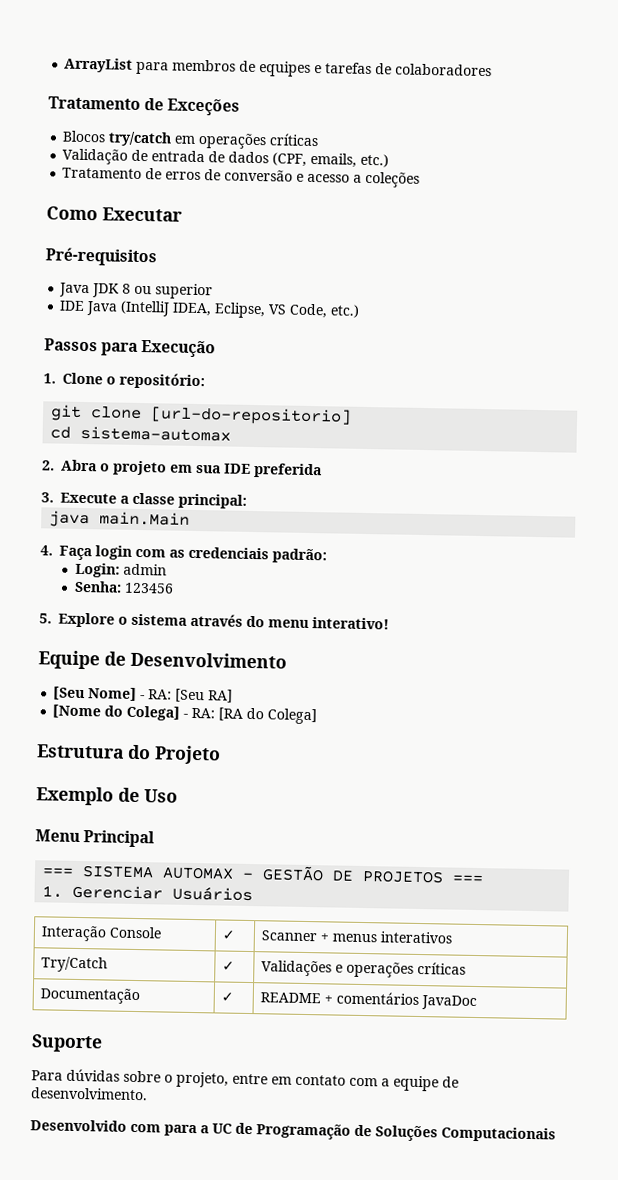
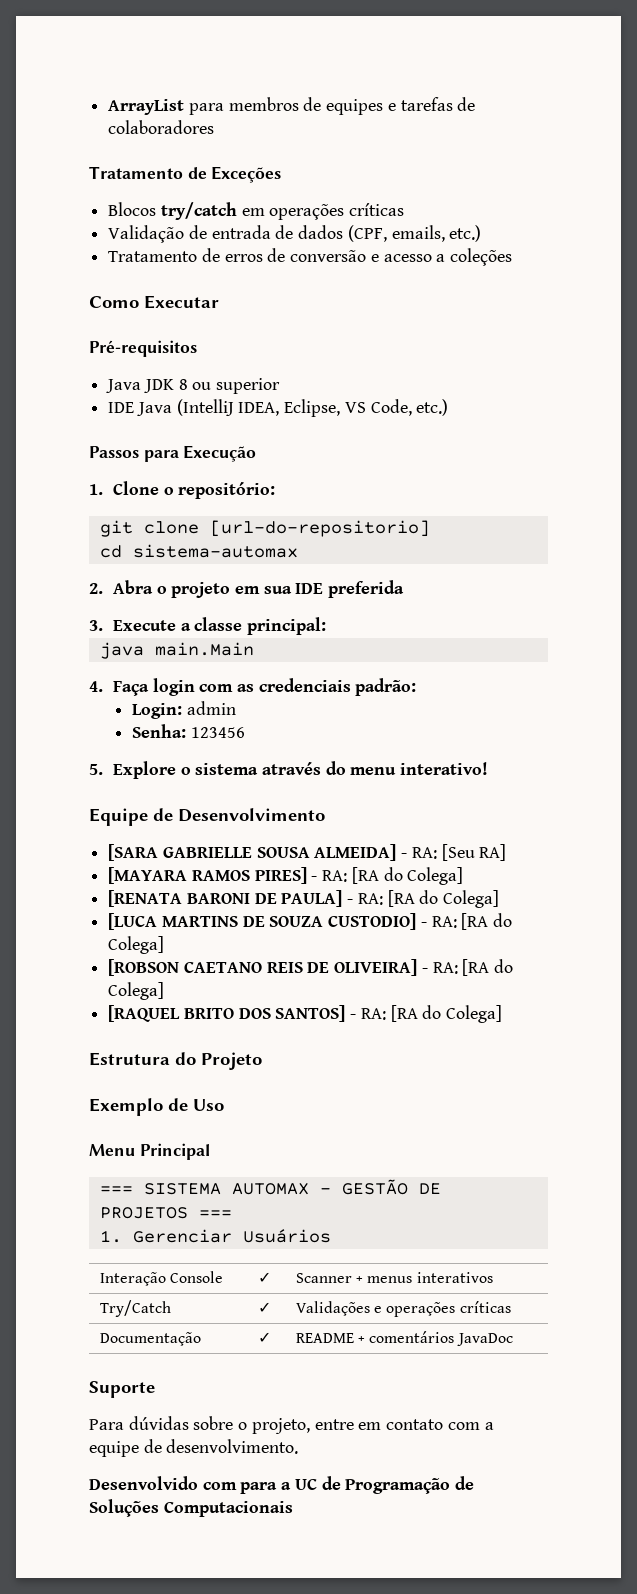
[53,686,138,701] [Seu Nome] -> [108,844,397,861] [SARA GABRIELLE SOUSA ALMEIDA]
[52,704,181,721] [Nome do Colega] -> [108,867,464,885] [108,890,500,908] [108,913,513,930] [108,936,165,954] [108,959,514,976] [108,982,165,1000] [108,1005,346,1022] [MAYARA RAMOS PIRES] - RA: [RA do Colega] // [RENATA BARONI DE PAULA] - RA: [RA do Colega] // [LUCA MARTINS DE SOUZA CUSTODIO] - RA: [RA do Colega] // [ROBSON CAETANO REIS DE OLIVEIRA] - RA: [RA do Colega] // [RAQUEL BRITO DOS SANTOS]

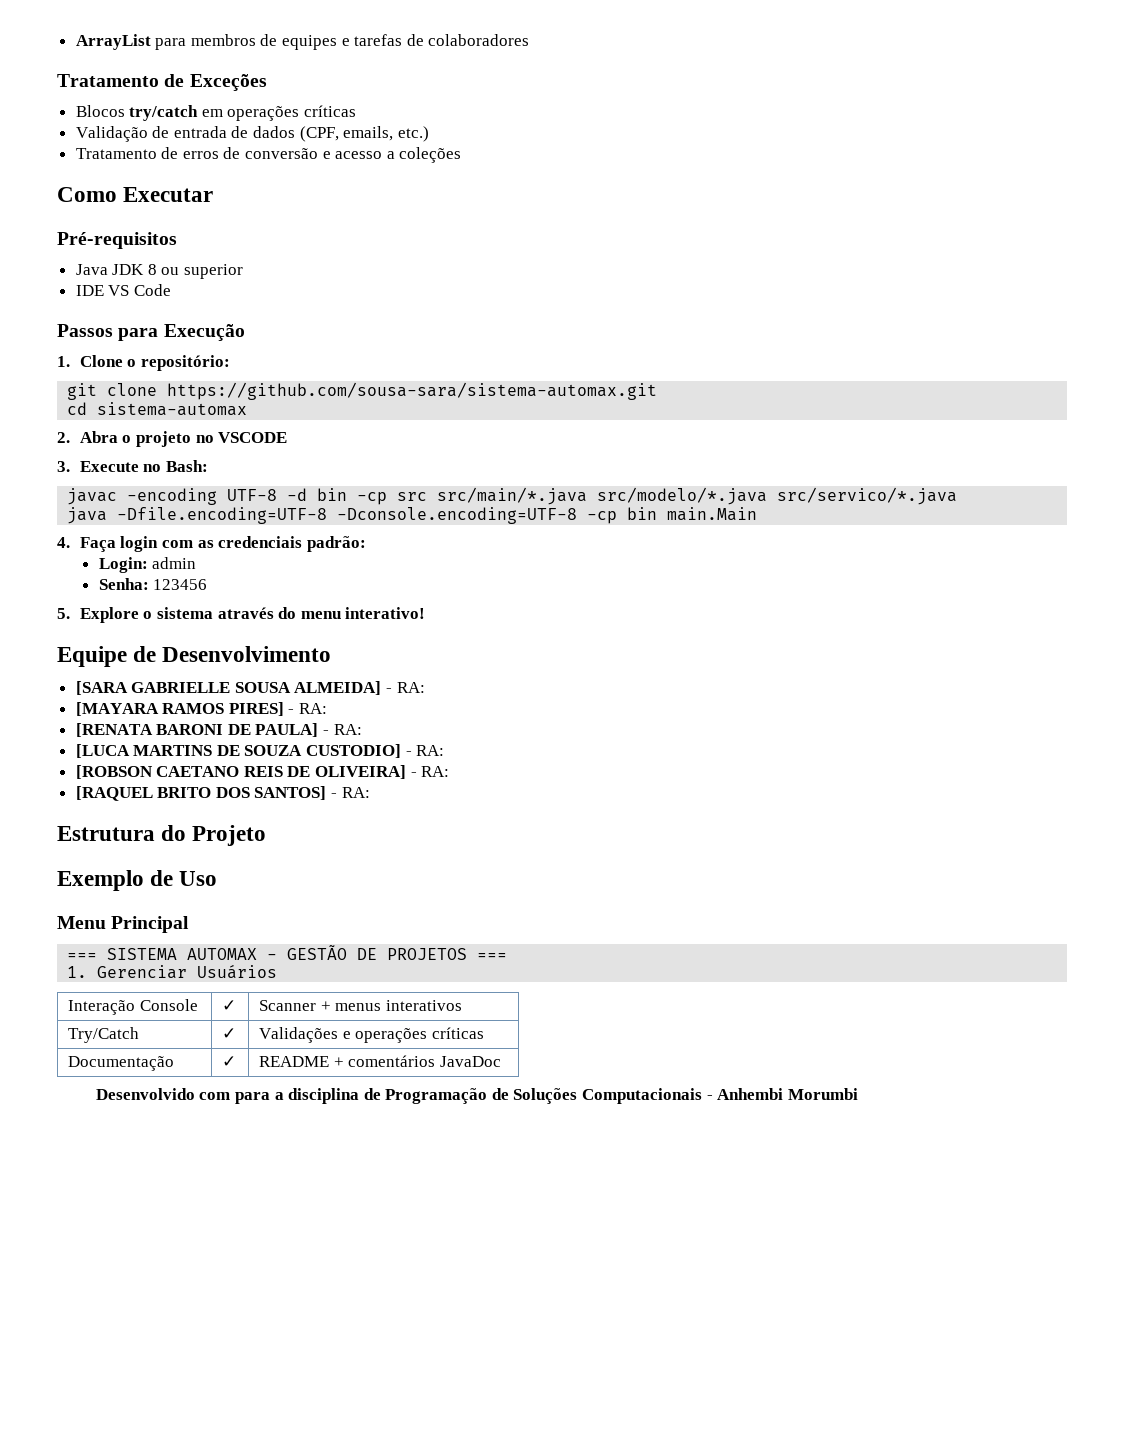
[136,399,449,417] Java (IntelliJ IDEA, Eclipse, VS Code, etc.) -> [108,284,171,296] VS Code
[209,520,430,537] [url-do-repositorio] -> [167,382,658,400] https://github.com/sousa-sara/sistema-automax.git
[234,580,405,598] [89,617,326,635] [99,642,144,659] em sua IDE preferida // 3. Execute a classe principal: // java -> [195,432,288,443] [57,460,208,472] [67,487,958,505] [67,507,658,524] no VSCODE // 3. Execute no Bash: // javac -encoding UTF-8 -d bin -cp src src/main/*.java src/modelo/*.java src/servico/*.java // java -Dfile.encoding=UTF-8 -Dconsole.encoding=UTF-8 -cp bin
[441,844,507,861] [Seu RA] -> (425, 687) none
[351,867,464,885] [RA do Colega] -> (328, 708) none
[387,890,500,908] [RA do Colega] -> (362, 729) none
[461,913,513,930] [108,936,165,954] [RA do Colega] -> (445, 750) none
[462,959,514,976] [108,982,165,1000] [RA do Colega] -> (450, 771) none
[390,1005,503,1023] [RA do Colega] -> (370, 792) none
[89,1381,155,1398] [89,1416,494,1434] [89,1439,299,1457] // Suporte // Para dúvidas sobre o projeto, entre em contato com a equipe de desenvolvimento. -> (501, 1061) none
[294,1479,317,1490] UC -> [288,1088,360,1104] disciplina
(293, 1509) none -> [706,1088,858,1100] - Anhembi Morumbi

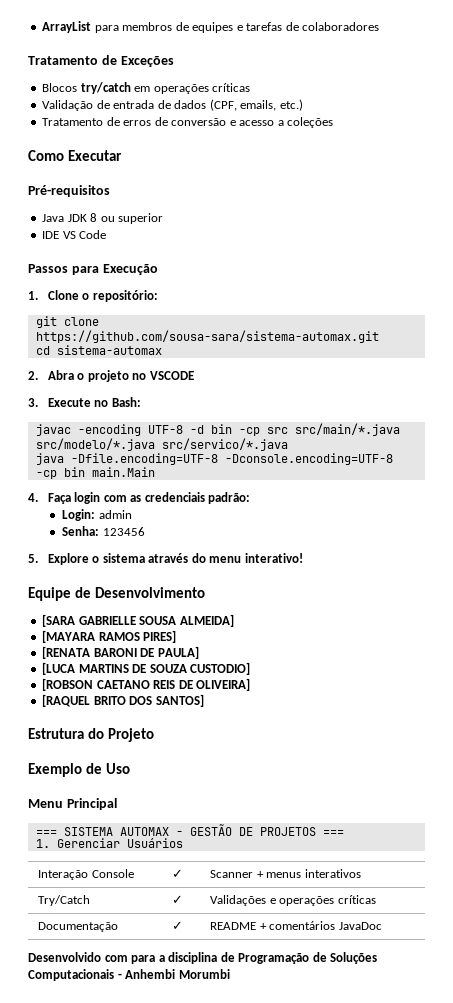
[386,682,425,693] - RA: -> (234, 620) none
[288,703,328,714] - RA: -> (177, 636) none
[323,724,362,735] - RA: -> (199, 652) none
[405,745,445,756] - RA: -> (251, 668) none
[410,766,450,777] - RA: -> (251, 684) none
[331,787,370,798] - RA: -> (204, 700) none

